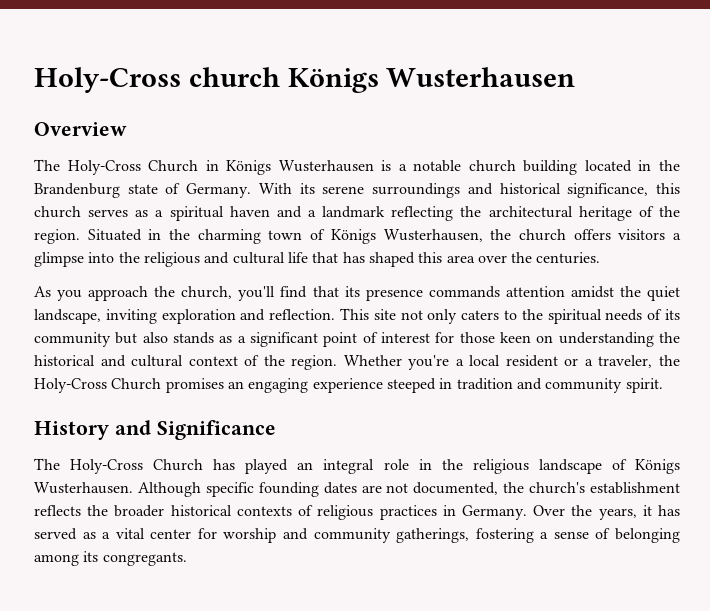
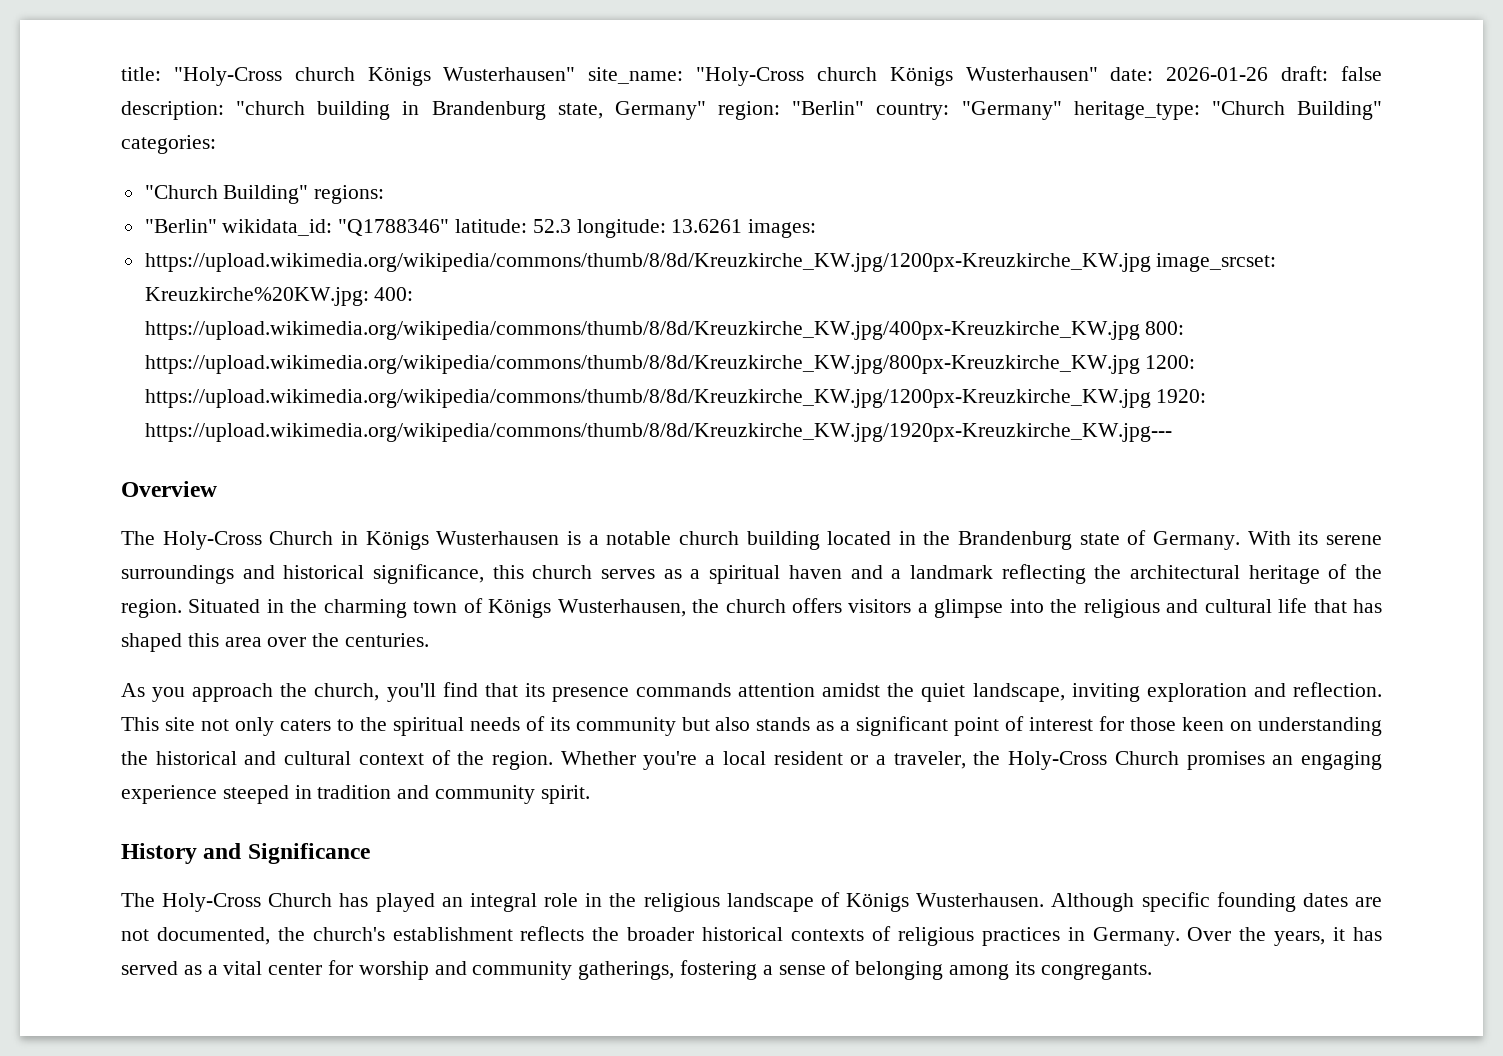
[34,67,576,93] Holy-Cross church Königs Wusterhausen -> [121,66,1382,86] [121,101,1382,120] [121,135,216,154] [144,185,385,204] [144,219,817,238] [144,253,1277,272] [144,287,414,306] [144,321,1185,340] [144,355,1196,374] [144,389,1207,408] [144,423,1172,442] title: "Holy-Cross church Königs Wusterhausen" site_name: "Holy-Cross church Königs Wusterhausen" date: 2026-01-26 draft: false description: "church building in Brandenburg state, Germany" region: "Berlin" country: "Germany" heritage_type: "Church Building" categories: // "Church Building" regions: // "Berlin" wikidata_id: "Q1788346" latitude: 52.3 longitude: 13.6261 images: // https://upload.wikimedia.org/wikipedia/commons/thumb/8/8d/Kreuzkirche_KW.jpg/1200px-Kreuzkirche_KW.jpg image_srcset: Kreuzkirche%20KW.jpg: 400: https://upload.wikimedia.org/wikipedia/commons/thumb/8/8d/Kreuzkirche_KW.jpg/400px-Kreuzkirche_KW.jpg 800: https://upload.wikimedia.org/wikipedia/commons/thumb/8/8d/Kreuzkirche_KW.jpg/800px-Kreuzkirche_KW.jpg 1200: https://upload.wikimedia.org/wikipedia/commons/thumb/8/8d/Kreuzkirche_KW.jpg/1200px-Kreuzkirche_KW.jpg 1920: https://upload.wikimedia.org/wikipedia/commons/thumb/8/8d/Kreuzkirche_KW.jpg/1920px-Kreuzkirche_KW.jpg---

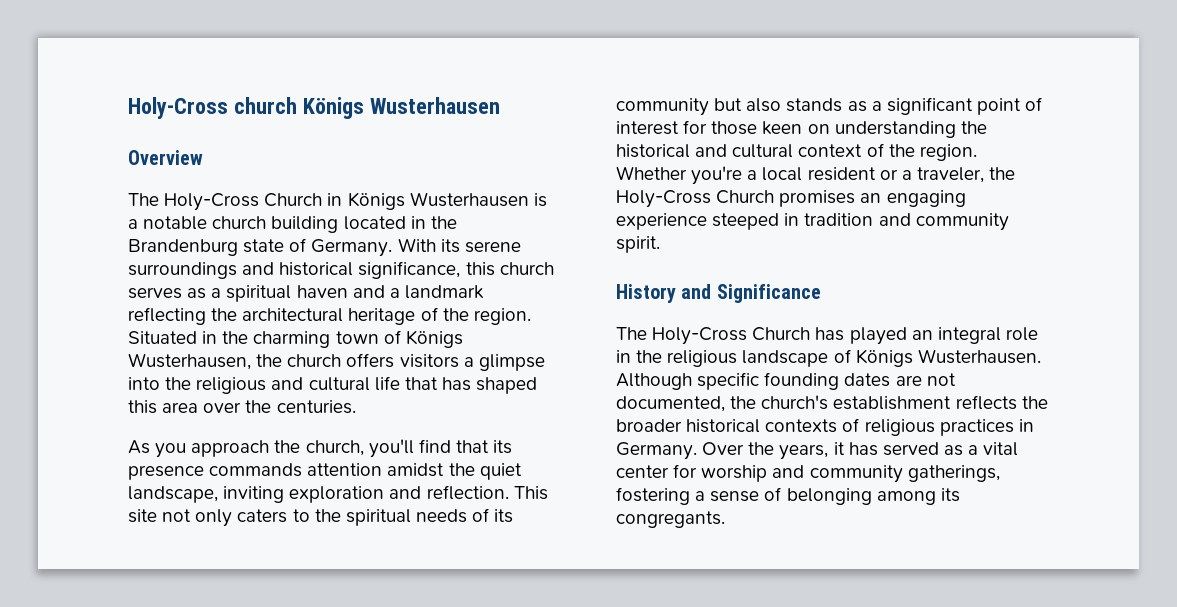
[121,66,1382,86] [121,101,1382,120] [121,135,216,154] [144,185,385,204] [144,219,817,238] [144,253,1277,272] [144,287,414,306] [144,321,1185,340] [144,355,1196,374] [144,389,1207,408] [144,423,1172,442] title: "Holy-Cross church Königs Wusterhausen" site_name: "Holy-Cross church Königs Wusterhausen" date: 2026-01-26 draft: false description: "church building in Brandenburg state, Germany" region: "Berlin" country: "Germany" heritage_type: "Church Building" categories: // "Church Building" regions: // "Berlin" wikidata_id: "Q1788346" latitude: 52.3 longitude: 13.6261 images: // https://upload.wikimedia.org/wikipedia/commons/thumb/8/8d/Kreuzkirche_KW.jpg/1200px-Kreuzkirche_KW.jpg image_srcset: Kreuzkirche%20KW.jpg: 400: https://upload.wikimedia.org/wikipedia/commons/thumb/8/8d/Kreuzkirche_KW.jpg/400px-Kreuzkirche_KW.jpg 800: https://upload.wikimedia.org/wikipedia/commons/thumb/8/8d/Kreuzkirche_KW.jpg/800px-Kreuzkirche_KW.jpg 1200: https://upload.wikimedia.org/wikipedia/commons/thumb/8/8d/Kreuzkirche_KW.jpg/1200px-Kreuzkirche_KW.jpg 1920: https://upload.wikimedia.org/wikipedia/commons/thumb/8/8d/Kreuzkirche_KW.jpg/1920px-Kreuzkirche_KW.jpg--- -> [128,97,500,119] Holy-Cross church Königs Wusterhausen

